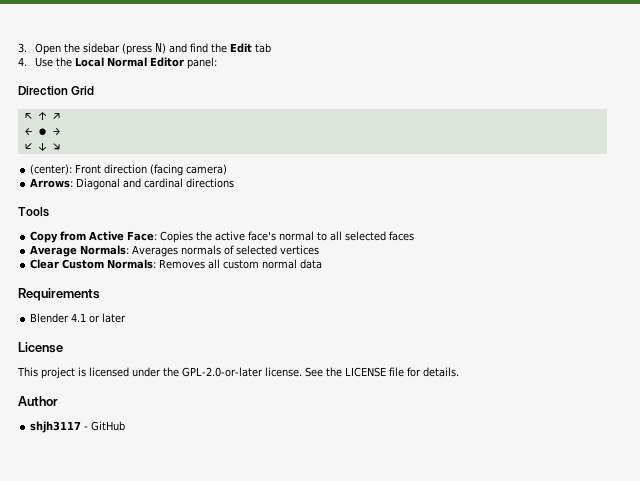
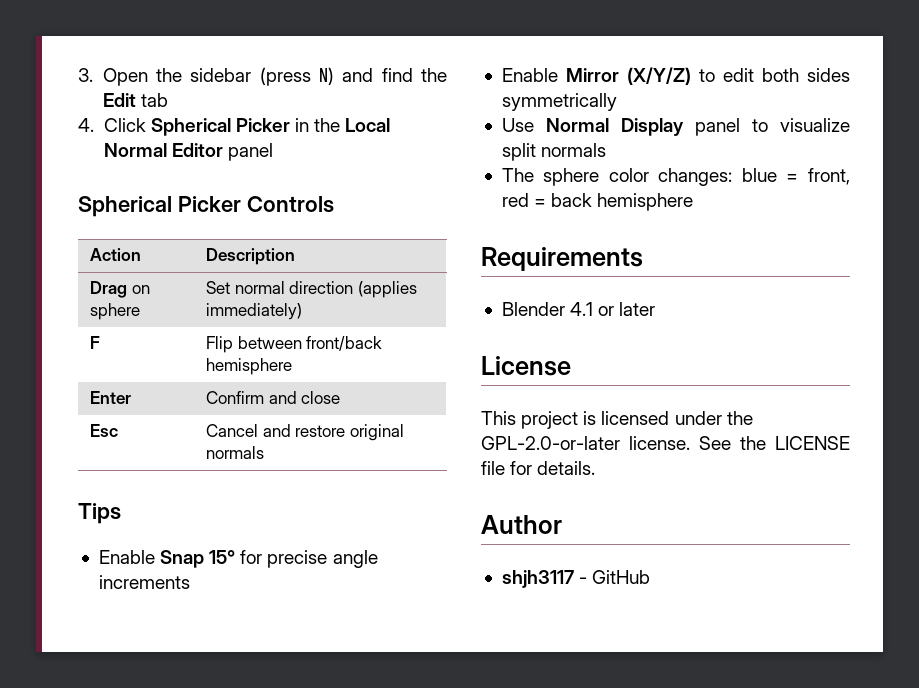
[35,57,218,69] [18,86,95,95] [24,112,60,120] [24,127,60,136] [24,142,60,151] [30,164,228,176] [30,178,235,190] [18,207,49,217] [30,231,415,243] [30,245,320,257] [30,259,323,269] Use the Local Normal Editor panel: // Direction Grid // ↖ ↑ ↗ // ← ● → // ↙ ↓ ↘ // (center): Front direction (facing camera) // Arrows: Diagonal and cardinal directions // Tools // Copy from Active Face: Copies the active face's normal to all selected faces // Average Normals: Averages normals of selected vertices // Clear Custom Normals: Removes all custom normal data -> [103,118,391,136] [103,143,273,161] [78,196,334,217] [89,248,141,261] [205,248,295,265] [89,281,150,298] [89,303,140,320] [205,281,417,298] [205,303,302,320] [89,336,100,349] [205,336,383,353] [205,358,292,375] [89,391,131,404] [205,391,341,404] [89,424,118,437] [205,424,404,441] [205,446,264,459] [78,503,121,524] [98,550,378,568] [98,575,190,589] [501,67,850,85] [501,93,617,111] [501,118,850,136] [501,143,607,161] [501,168,850,186] [501,193,694,211] Click Spherical Picker in the Local Normal Editor panel // Spherical Picker Controls // Action | Description // Drag on sphere | Set normal direction (applies immediately) // F | Flip between front/back hemisphere // Enter | Confirm and close // Esc | Cancel and restore original normals // Tips // Enable Snap 15° for precise angle increments // Enable Mirror (X/Y/Z) to edit both sides symmetrically // Use Normal Display panel to visualize split normals // The sphere color changes: blue = front, red = back hemisphere

